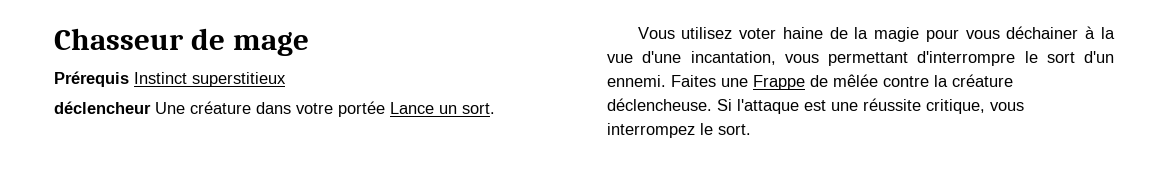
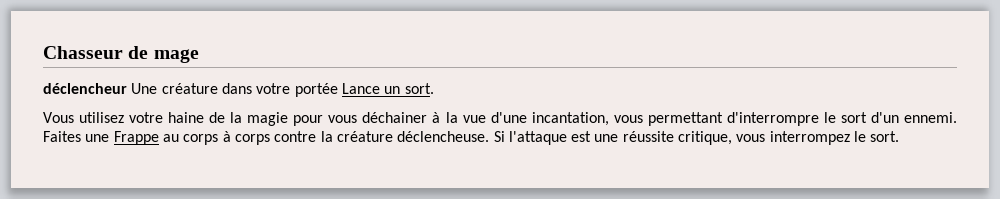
[54,71,286,87] // Prérequis Instinct superstitieux -> (199, 56) none
[739,28,777,39] voter -> [129,112,164,123] votre
[810,74,878,87] de mêlée -> [162,131,270,145] au corps à corps

